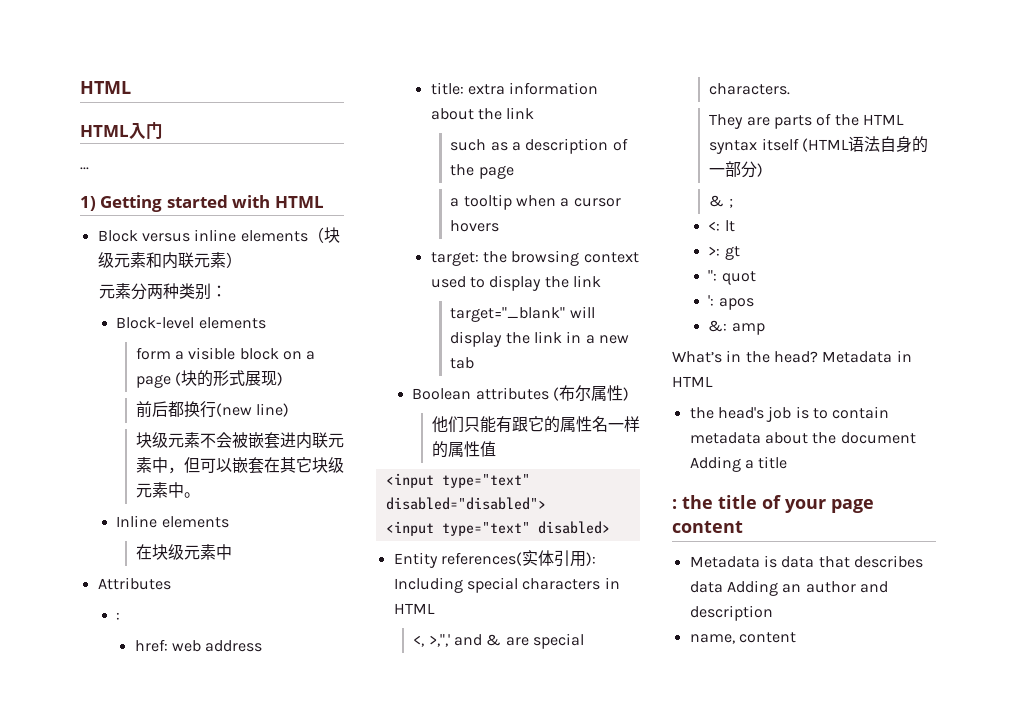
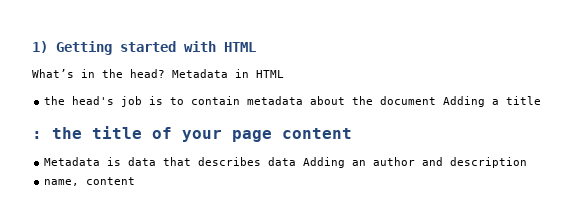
[80,81,131,94] [80,122,163,139] [80,167,89,170] HTML // HTML入门 // ... // -> (32, 47) none
[97,227,340,243] [97,252,242,269] [98,283,227,300] [116,317,266,329] [135,347,316,360] [135,370,284,388] [135,401,290,418] [135,432,344,449] [135,457,344,474] [135,482,200,498] [116,515,229,528] [135,544,232,560] [97,577,171,590] [116,612,121,620] [134,639,263,652] [430,82,599,95] [430,107,535,120] [450,138,628,154] [450,164,514,179] [450,194,621,210] [450,220,500,232] [430,250,639,266] [430,275,602,291] [450,306,595,322] [450,331,630,347] [450,357,475,369] [412,385,629,401] [431,416,640,433] [431,441,496,458] [385,473,530,488] [385,497,546,510] [385,521,610,536] [393,550,596,568] [393,577,620,593] [393,603,435,614] [413,633,584,649] [709,83,791,95] [709,113,904,129] [709,136,928,154] [709,161,764,178] [709,195,733,208] [708,220,735,232] [708,246,740,260] [708,270,756,285] [708,295,754,310] [708,320,765,335] // Block versus inline elements（块级元素和内联元素） // 元素分两种类别： // Block-level elements // form a visible block on a page (块的形式展现) // 前后都换行(new line) // 块级元素不会被嵌套进内联元素中，但可以嵌套在其它块级元素中。 // Inline elements // 在块级元素中 // Attributes // : // href: web address // title: extra information about the link // such as a description of the page // a tooltip when a cursor hovers // target: the browsing context used to display the link // target="_blank" will display the link in a new tab // Boolean attributes (布尔属性) // 他们只能有跟它的属性名一样的属性值 // <input type="text" disabled="disabled"> // <input type="text" disabled> // Entity references(实体引用): Including special characters in HTML // <, >,",' and & are special characters. // They are parts of the HTML syntax itself (HTML语法自身的一部分) // & ; // <: lt // >: gt // ": quot // ': apos // &: amp -> (256, 47) none

